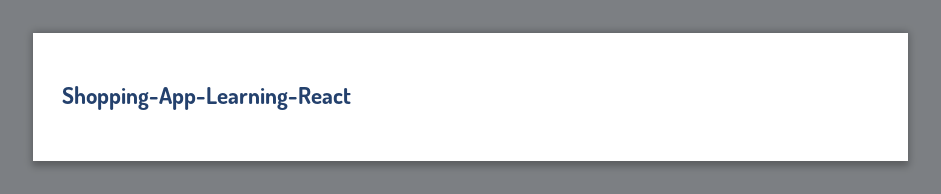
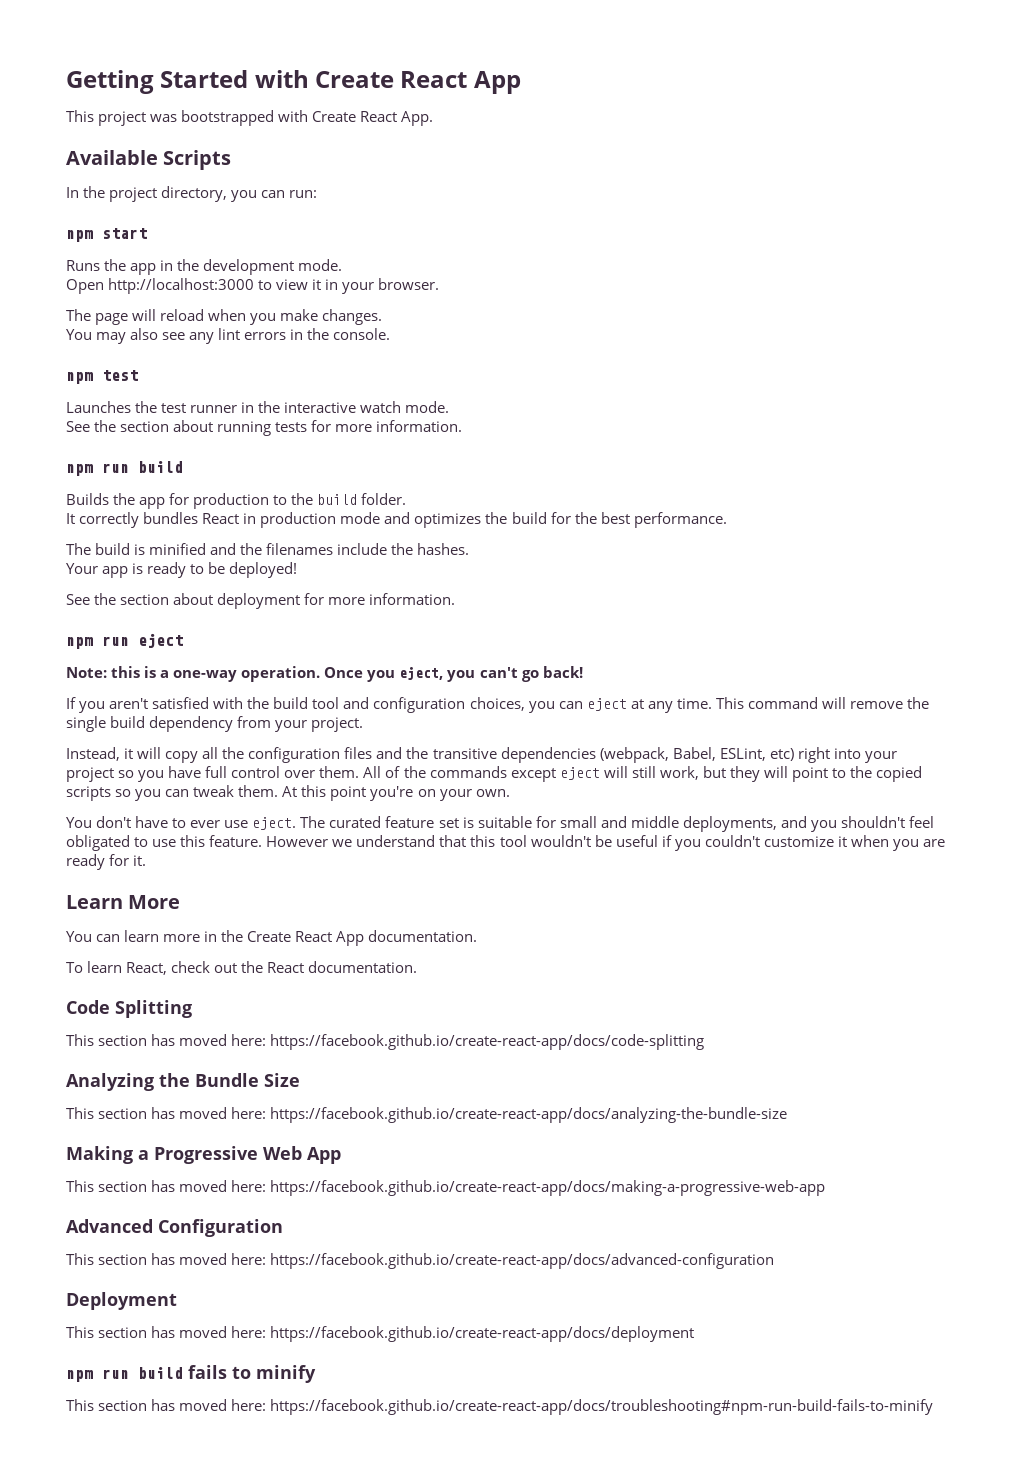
[62,86,351,110] Shopping-App-Learning-React -> [66,70,521,94] [66,110,434,126] [66,150,232,170] [66,186,318,202] [66,228,147,242] [66,259,343,275] [66,278,440,294] [66,309,383,325] [66,328,391,344] [66,370,138,384] [66,401,450,413] [66,420,463,436] [66,461,183,476] [66,493,407,509] [66,512,727,528] [66,543,470,555] [66,562,298,578] [66,593,456,609] [66,633,183,649] [66,666,583,682] [66,697,930,713] [66,716,364,732] [66,747,897,763] [66,766,923,782] [66,785,510,801] [66,816,935,832] [66,835,946,851] [66,854,147,870] [66,895,181,909] [66,930,478,946] [66,961,418,975] [66,1000,192,1018] [66,1034,705,1050] [66,1073,300,1091] [66,1107,788,1123] [66,1146,341,1164] [66,1180,826,1196] [66,1219,283,1237] [66,1253,775,1269] [66,1292,177,1310] [66,1326,695,1342] [66,1365,316,1383] [66,1399,934,1415] Getting Started with Create React App // This project was bootstrapped with Create React App. // Available Scripts // In the project directory, you can run: // npm start // Runs the app in the development mode. // Open http://localhost:3000 to view it in your browser. // The page will reload when you make changes. // You may also see any lint errors in the console. // npm test // Launches the test runner in the interactive watch mode. // See the section about running tests for more information. // npm run build // Builds the app for production to the build folder. // It correctly bundles React in production mode and optimizes the build for the best performance. // The build is minified and the filenames include the hashes. // Your app is ready to be deployed! // See the section about deployment for more information. // npm run eject // Note: this is a one-way operation. Once you eject, you can't go back! // If you aren't satisfied with the build tool and configuration choices, you can eject at any time. This command will remove the single build dependency from your project. // Instead, it will copy all the configuration files and the transitive dependencies (webpack, Babel, ESLint, etc) right into your project so you have full control over them. All of the commands except eject will still work, but they will point to the copied scripts so you can tweak them. At this point you're on your own. // You don't have to ever use eject. The curated feature set is suitable for small and middle deployments, and you shouldn't feel obligated to use this feature. However we understand that this tool wouldn't be useful if you couldn't customize it when you are ready for it. // Learn More // You can learn more in the Create React App documentation. // To learn React, check out the React documentation. // Code Splitting // This section has moved here: https://facebook.github.io/create-react-app/docs/code-splitting // Analyzing the Bundle Size // This section has moved here: https://facebook.github.io/create-react-app/docs/analyzing-the-bundle-size // Making a Progressive Web App // This section has moved here: https://facebook.github.io/create-react-app/docs/making-a-progressive-web-app // Advanced Configuration // This section has moved here: https://facebook.github.io/create-react-app/docs/advanced-configuration // Deployment // This section has moved here: https://facebook.github.io/create-react-app/docs/deployment // npm run build fails to minify // This section has moved here: https://facebook.github.io/create-react-app/docs/troubleshooting#npm-run-build-fails-to-minify

